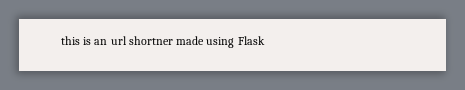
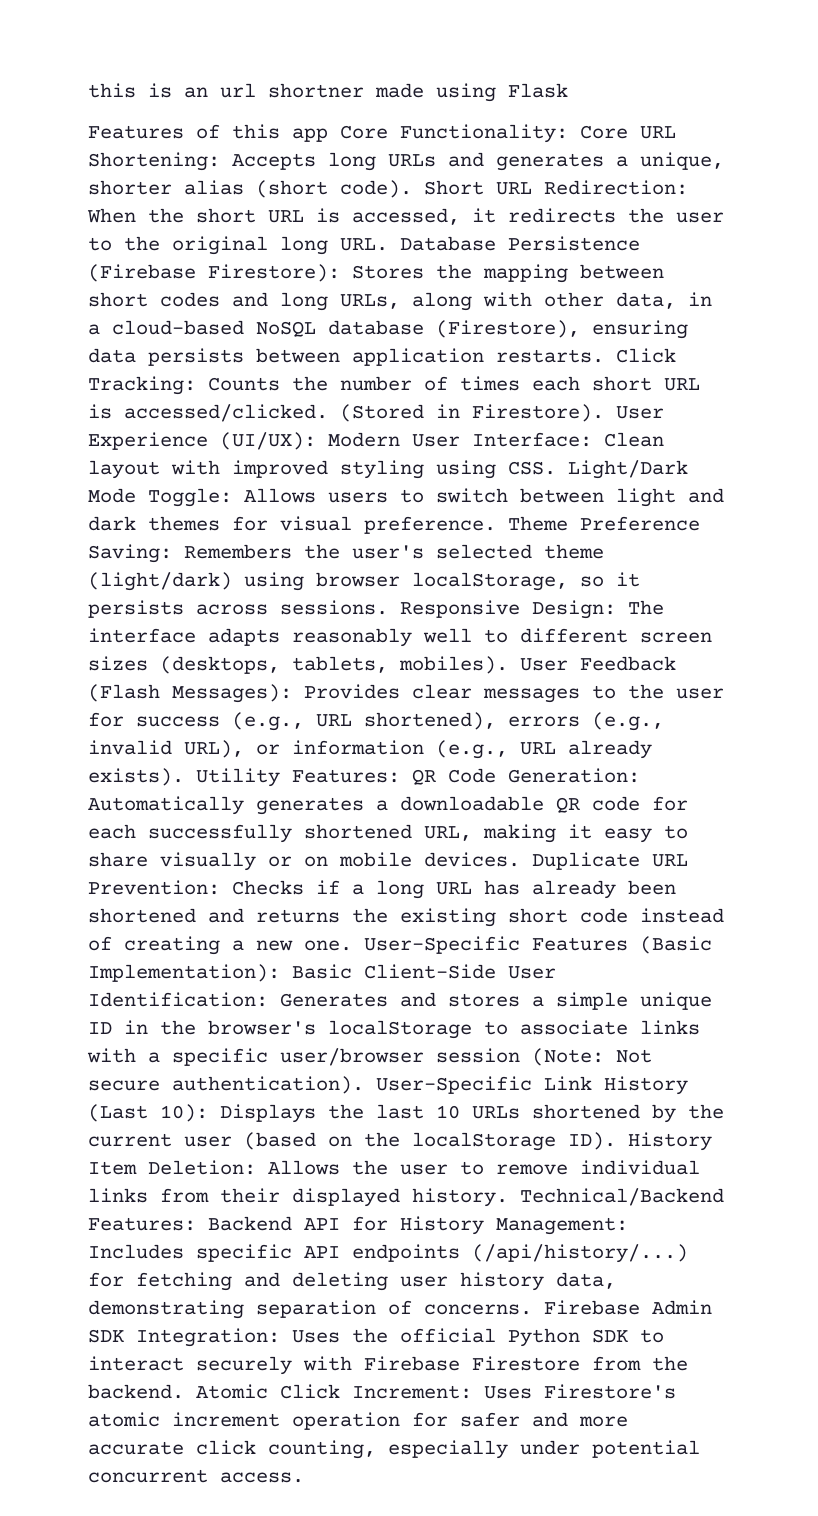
(265, 40) none -> [88,124,676,143] [88,152,724,171] [88,180,688,198] [87,208,724,225] [88,236,640,255] [88,264,664,283] [88,292,712,311] [88,320,688,339] [88,348,676,366] [88,376,700,395] [88,404,664,422] [88,432,664,450] [88,460,688,479] [88,488,724,507] [88,516,700,534] [88,544,604,563] [88,572,640,591] [88,600,664,619] [88,628,712,647] [88,656,676,674] [88,684,724,703] [88,712,664,731] [88,740,652,759] [88,768,640,787] [88,796,688,815] [88,824,688,843] [88,852,688,871] [88,880,676,899] [88,908,724,927] [88,936,712,955] [88,964,556,982] [88,992,712,1010] [88,1020,700,1039] [87,1048,652,1066] [88,1076,688,1095] [88,1104,724,1123] [88,1132,712,1151] [88,1160,700,1175] [88,1188,724,1207] [88,1216,628,1235] [88,1244,688,1263] [88,1272,616,1291] [88,1300,712,1319] [88,1328,664,1347] [88,1356,688,1375] [88,1384,676,1399] [88,1412,628,1430] [88,1440,700,1459] [88,1469,304,1483] // Features of this app Core Functionality: Core URL Shortening: Accepts long URLs and generates a unique, shorter alias (short code). Short URL Redirection: When the short URL is accessed, it redirects the user to the original long URL. Database Persistence (Firebase Firestore): Stores the mapping between short codes and long URLs, along with other data, in a cloud-based NoSQL database (Firestore), ensuring data persists between application restarts. Click Tracking: Counts the number of times each short URL is accessed/clicked. (Stored in Firestore). User Experience (UI/UX): Modern User Interface: Clean layout with improved styling using CSS. Light/Dark Mode Toggle: Allows users to switch between light and dark themes for visual preference. Theme Preference Saving: Remembers the user's selected theme (light/dark) using browser localStorage, so it persists across sessions. Responsive Design: The interface adapts reasonably well to different screen sizes (desktops, tablets, mobiles). User Feedback (Flash Messages): Provides clear messages to the user for success (e.g., URL shortened), errors (e.g., invalid URL), or information (e.g., URL already exists). Utility Features: QR Code Generation: Automatically generates a downloadable QR code for each successfully shortened URL, making it easy to share visually or on mobile devices. Duplicate URL Prevention: Checks if a long URL has already been shortened and returns the existing short code instead of creating a new one. User-Specific Features (Basic Implementation): Basic Client-Side User Identification: Generates and stores a simple unique ID in the browser's localStorage to associate links with a specific user/browser session (Note: Not secure authentication). User-Specific Link History (Last 10): Displays the last 10 URLs shortened by the current user (based on the localStorage ID). History Item Deletion: Allows the user to remove individual links from their displayed history. Technical/Backend Features: Backend API for History Management: Includes specific API endpoints (/api/history/...) for fetching and deleting user history data, demonstrating separation of concerns. Firebase Admin SDK Integration: Uses the official Python SDK to interact securely with Firebase Firestore from the backend. Atomic Click Increment: Uses Firestore's atomic increment operation for safer and more accurate click counting, especially under potential concurrent access.

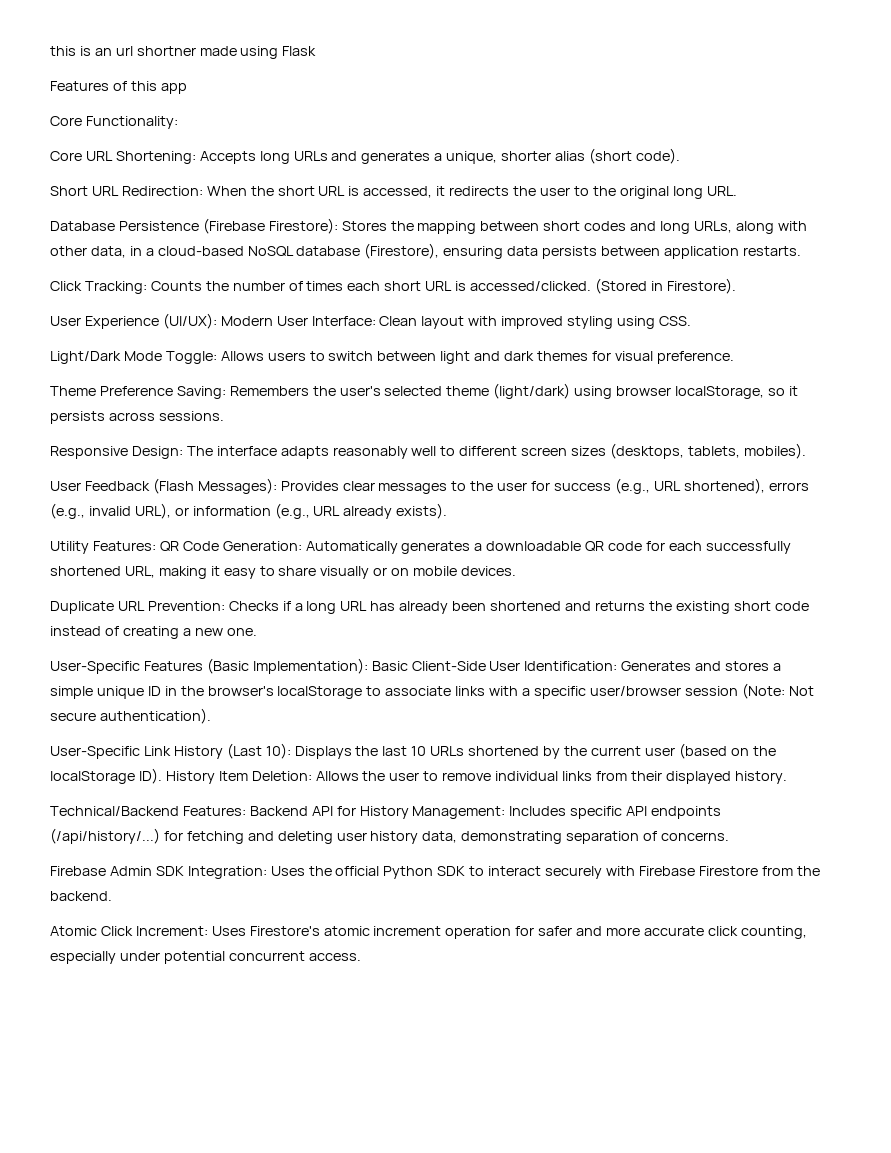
(328, 135) none -> (187, 88) //
(568, 133) none -> (178, 122) //
(412, 189) none -> (680, 156) //
(388, 244) none -> (737, 191) //
(604, 356) none -> (801, 251) //
(604, 413) none -> (736, 286) //
(556, 468) none -> (691, 321) //
(496, 525) none -> (734, 357) //
(388, 607) none -> (224, 416) //
(508, 665) none -> (806, 451) //
(184, 777) none -> (448, 511) //
(520, 859) none -> (517, 571) //
(352, 945) none -> (257, 632) //
(364, 1085) none -> (211, 716) //
(508, 1197) none -> (787, 777) //
(532, 1309) none -> (730, 836) //
(184, 1391) none -> (112, 896) //

